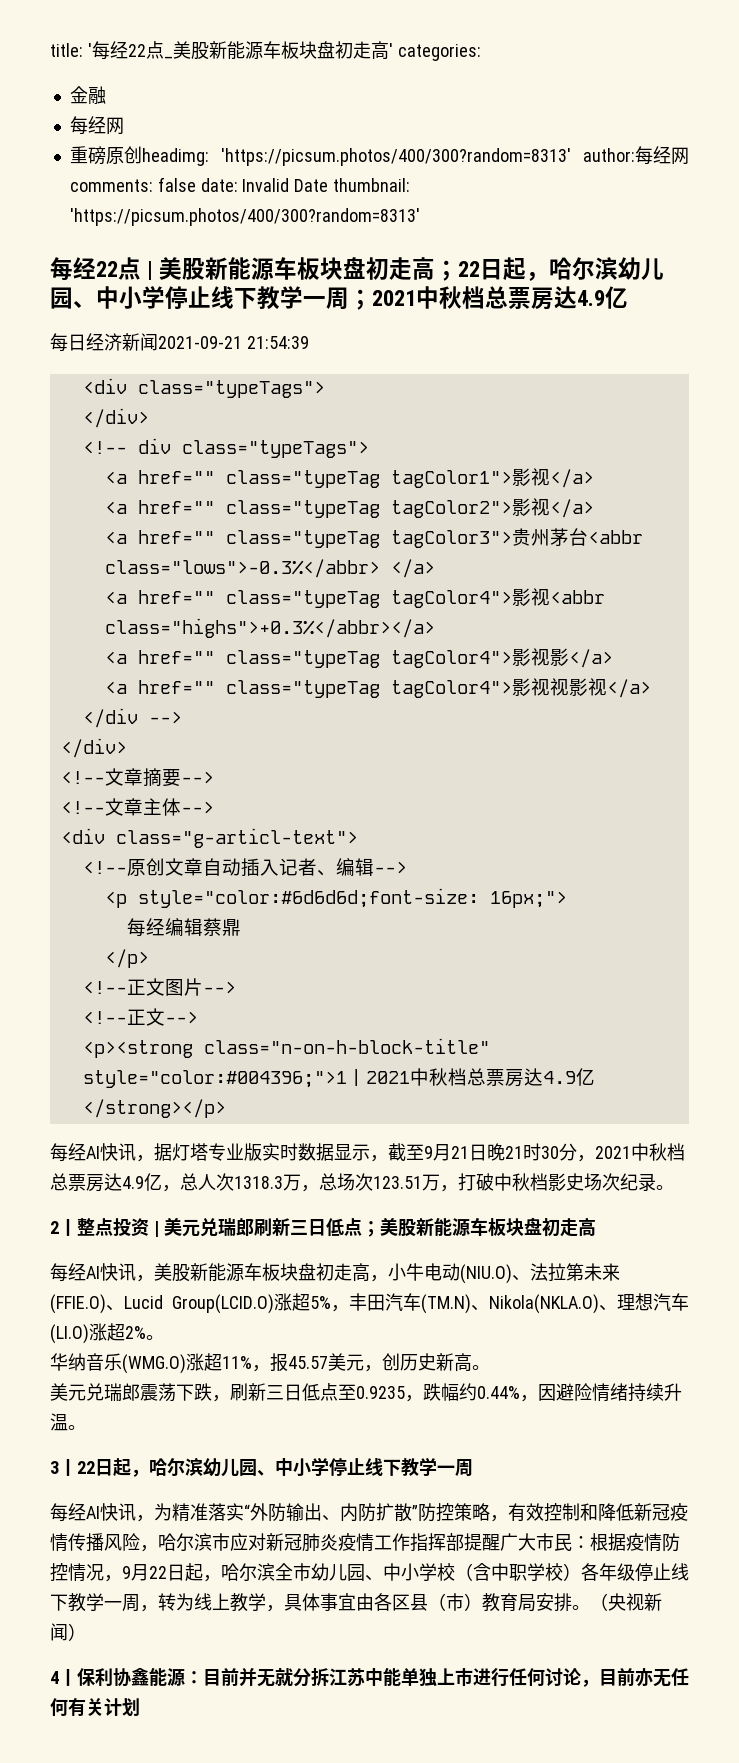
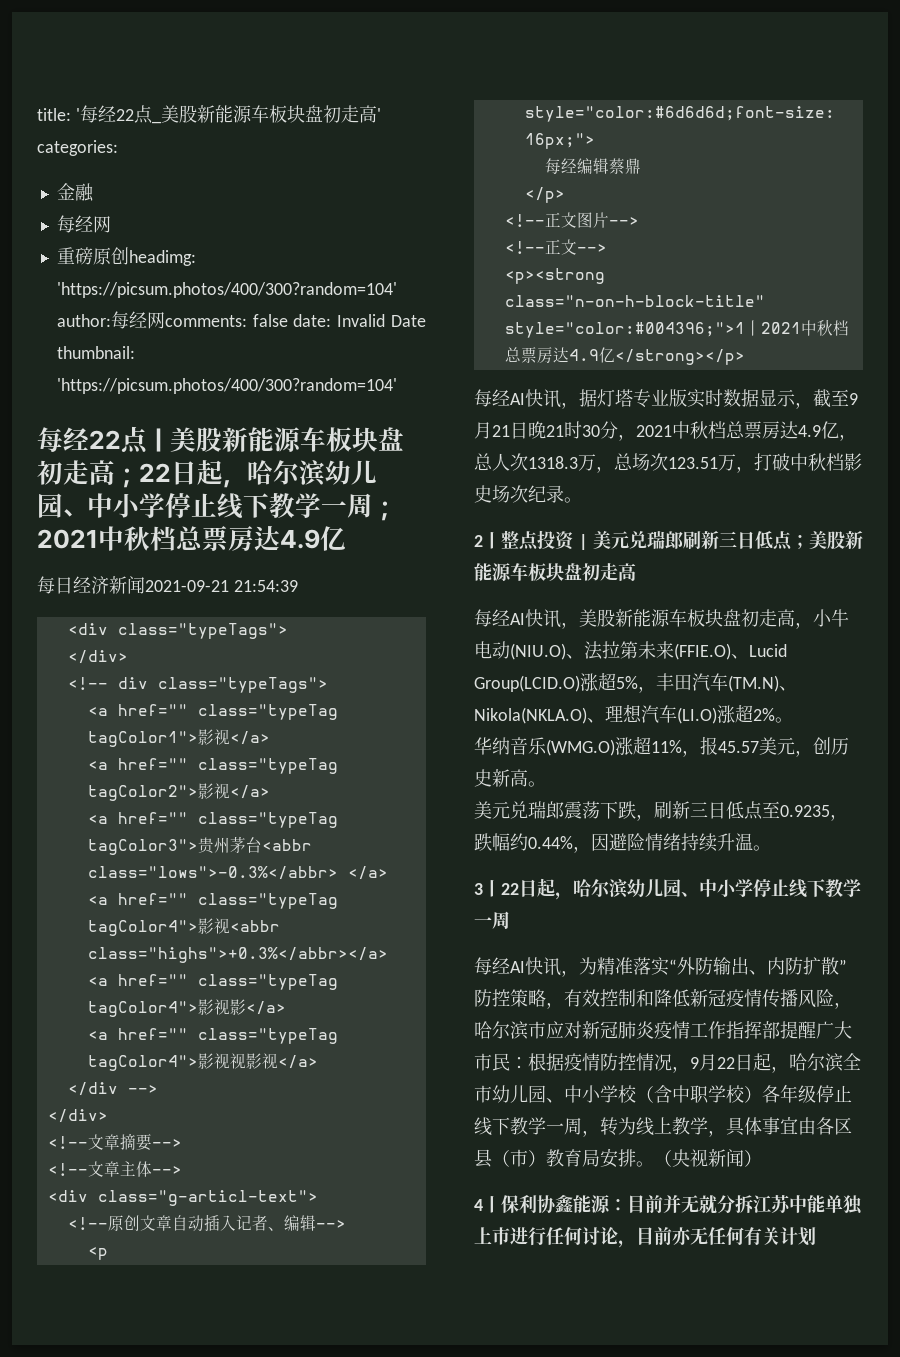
[220,148,571,166] 'https://picsum.photos/400/300?random=8313' -> [56,282,397,298] 'https://picsum.photos/400/300?random=104'
[69,208,420,226] 'https://picsum.photos/400/300?random=8313' -> [56,378,397,394] 'https://picsum.photos/400/300?random=104'

